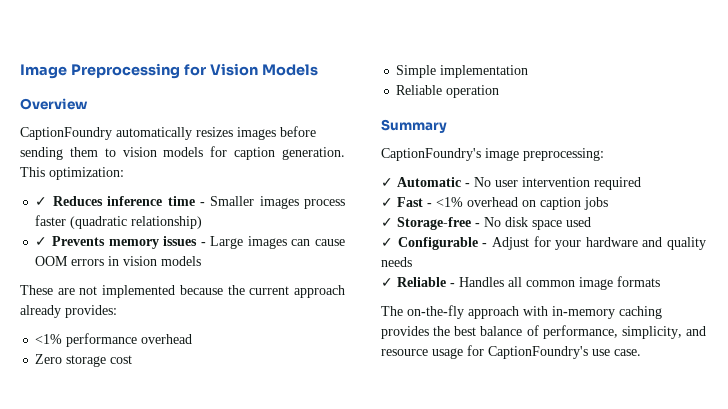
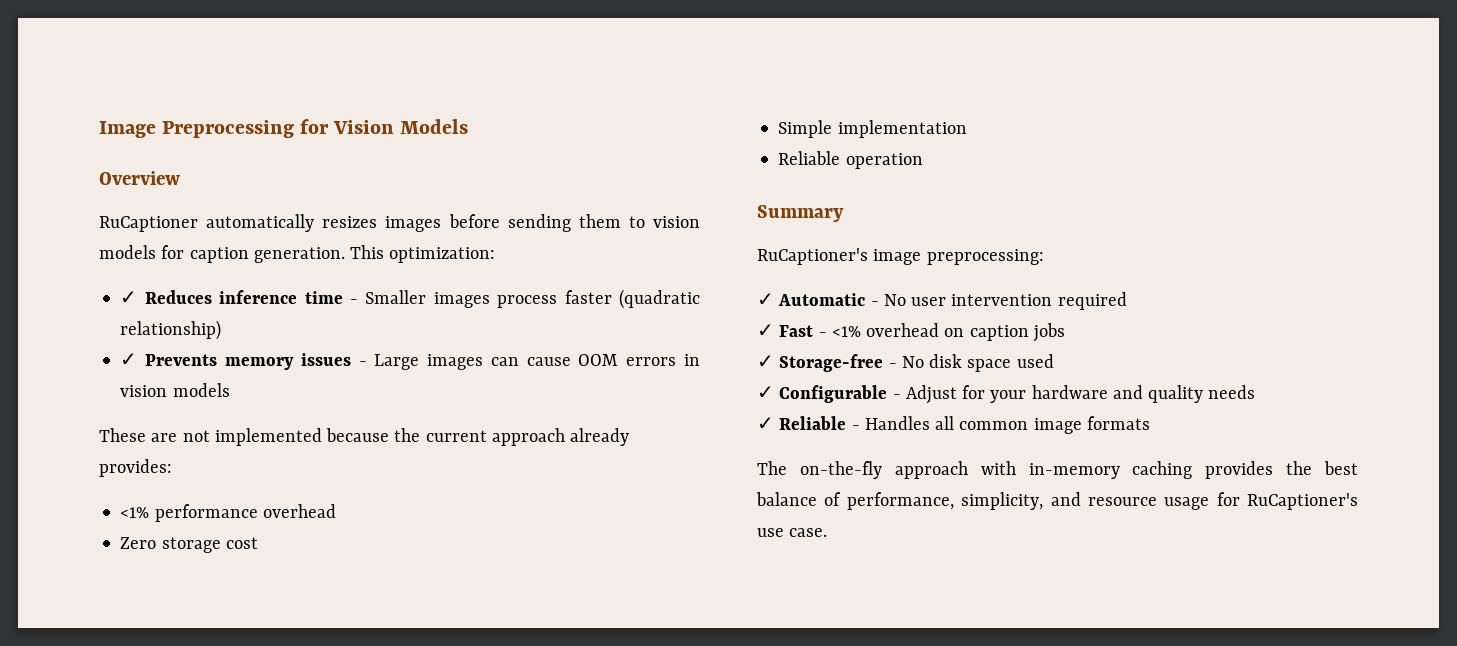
[20,127,112,140] CaptionFoundry -> [99,216,198,232] RuCaptioner
[381,148,481,161] CaptionFoundry's -> [757,248,868,265] RuCaptioner's
[488,346,588,359] CaptionFoundry's -> [1247,493,1358,510] RuCaptioner's

